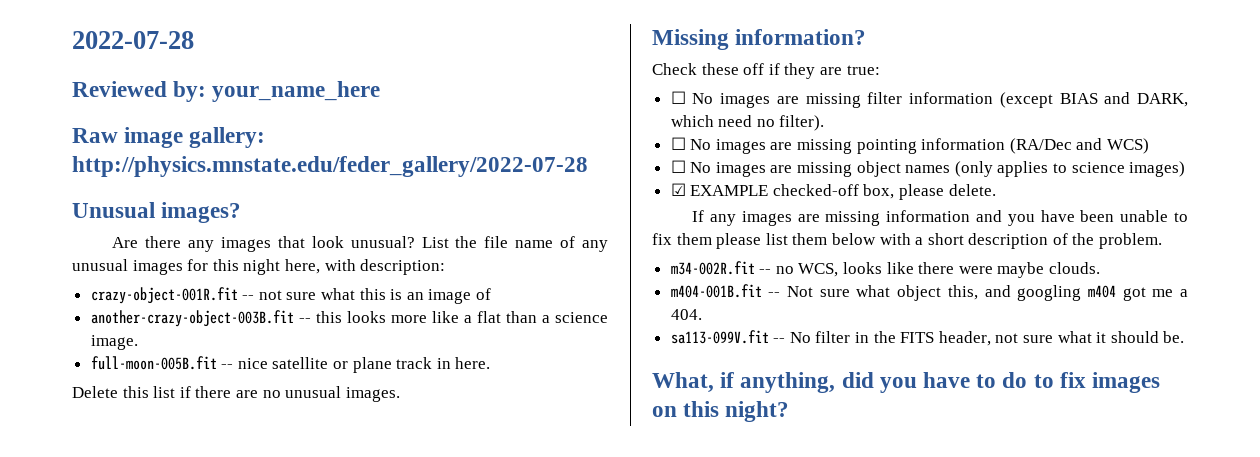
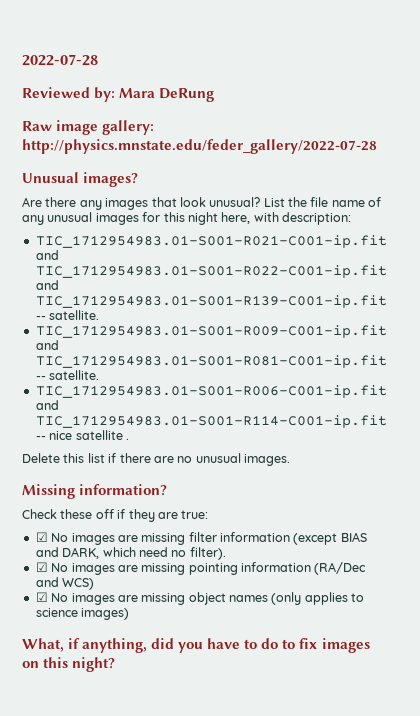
[212,81,381,102] your_name_here -> [119,88,215,102] Mara DeRung
[90,287,492,304] [90,310,608,327] [90,335,138,350] [90,356,491,373] crazy-object-001R.fit -- not sure what this is an image of // another-crazy-object-003B.fit -- this looks more like a flat than a science image. // full-moon-005B.fit -- nice satellite or plane track in here. -> [35,235,387,248] [35,250,59,260] [35,265,387,278] [35,280,59,290] [35,295,387,308] [35,310,100,320] [35,325,387,338] [35,340,59,350] [35,355,387,368] [35,370,100,380] [35,385,387,398] [35,400,59,410] [35,415,387,428] [35,430,129,440] TIC_1712954983.01-S001-R021-C001-ip.fit and TIC_1712954983.01-S001-R022-C001-ip.fit and TIC_1712954983.01-S001-R139-C001-ip.fit -- satellite. // TIC_1712954983.01-S001-R009-C001-ip.fit and TIC_1712954983.01-S001-R081-C001-ip.fit -- satellite. // TIC_1712954983.01-S001-R006-C001-ip.fit and TIC_1712954983.01-S001-R114-C001-ip.fit -- nice satellite .
[670,91,686,104] ☐ -> [35,532,48,542] ☑
[670,137,686,150] ☐ -> [35,562,48,572] ☑
[670,160,686,173] ☐ -> [35,592,48,602] ☑
[670,183,996,200] [692,210,1188,226] [652,233,1163,249] [670,261,1101,278] [670,284,1188,301] [670,309,702,320] [670,330,1185,346] // ☑ EXAMPLE checked-off box, please delete. // If any images are missing information and you have been unable to fix them please list them below with a short description of the problem. // m34-002R.fit -- no WCS, looks like there were maybe clouds. // m404-001B.fit -- Not sure what object this, and googling m404 got me a 404. // sa113-099V.fit -- No filter in the FITS header, not sure what it should be. -> (130, 614) none

